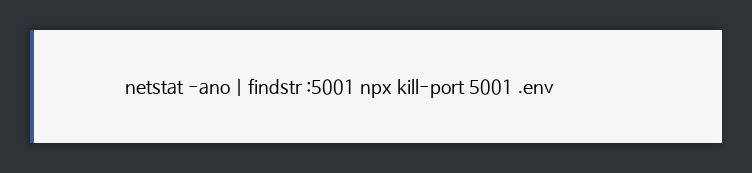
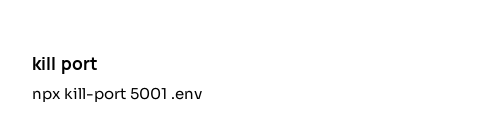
[125,78,356,96] netstat -ano | findstr :5001 -> [32,57,98,74] kill port //

